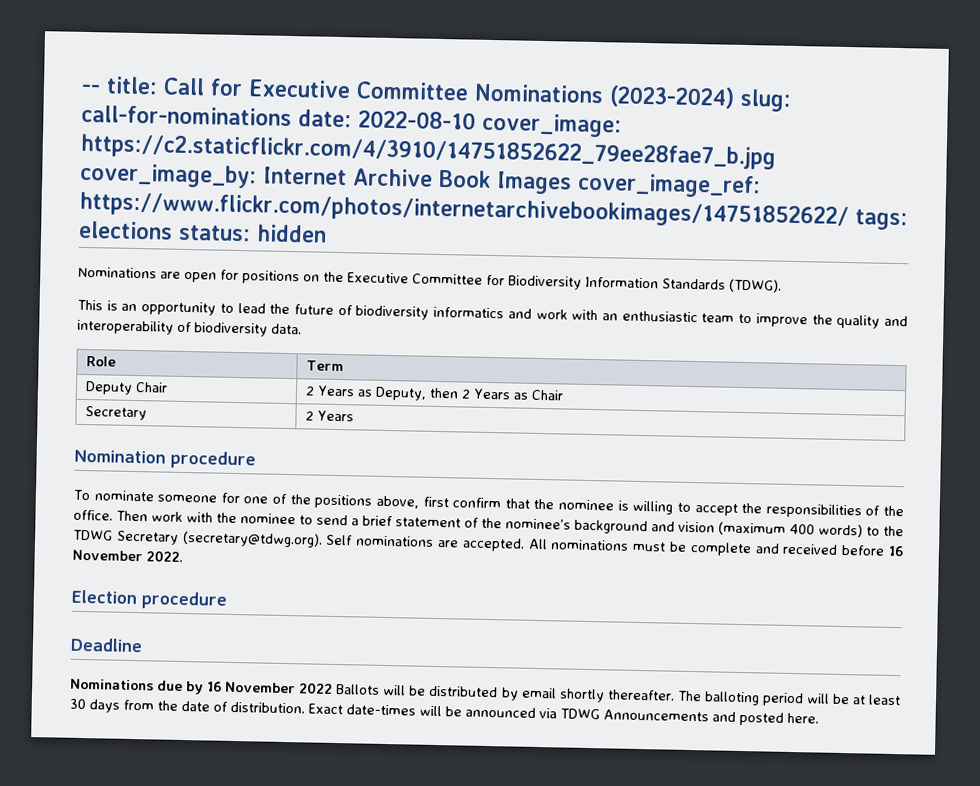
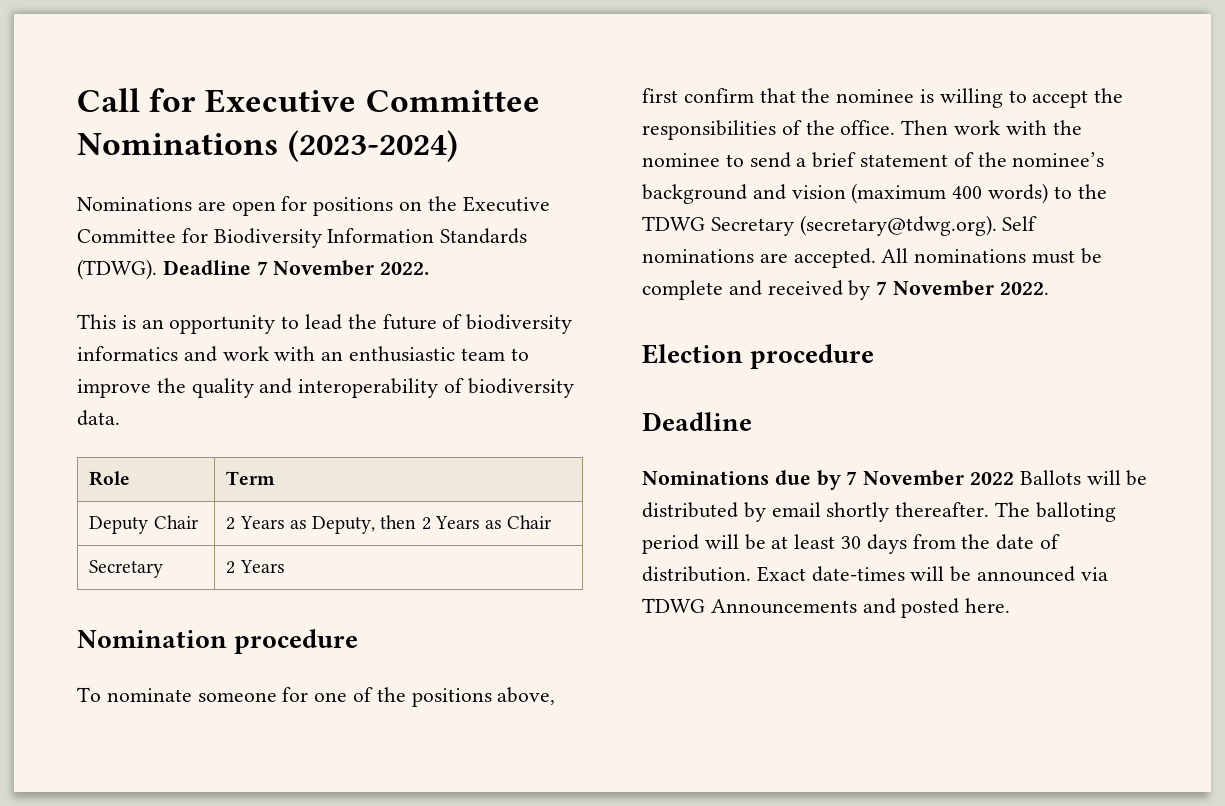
[81,76,158,95] -- title: -> (77, 100) none
[740,88,792,112] [81,104,622,138] [80,133,776,170] [80,162,761,199] [79,191,908,231] [78,220,327,243] slug: call-for-nominations date: 2022-08-10 cover_image: https://c2.staticflickr.com/4/3910/14751852622_79ee28fae7_b.jpg cover_image_by: Internet Archive Book Images cover_image_ref: https://www.flickr.com/photos/internetarchivebookimages/14751852622/ tags: elections status: hidden -> (459, 146) none
(782, 285) none -> [162,260,430,276] Deadline 7 November 2022.
[841,544,904,557] before 16 -> [848,280,888,300] by 7
[207,681,223,692] 16 -> [846,471,858,485] 7

